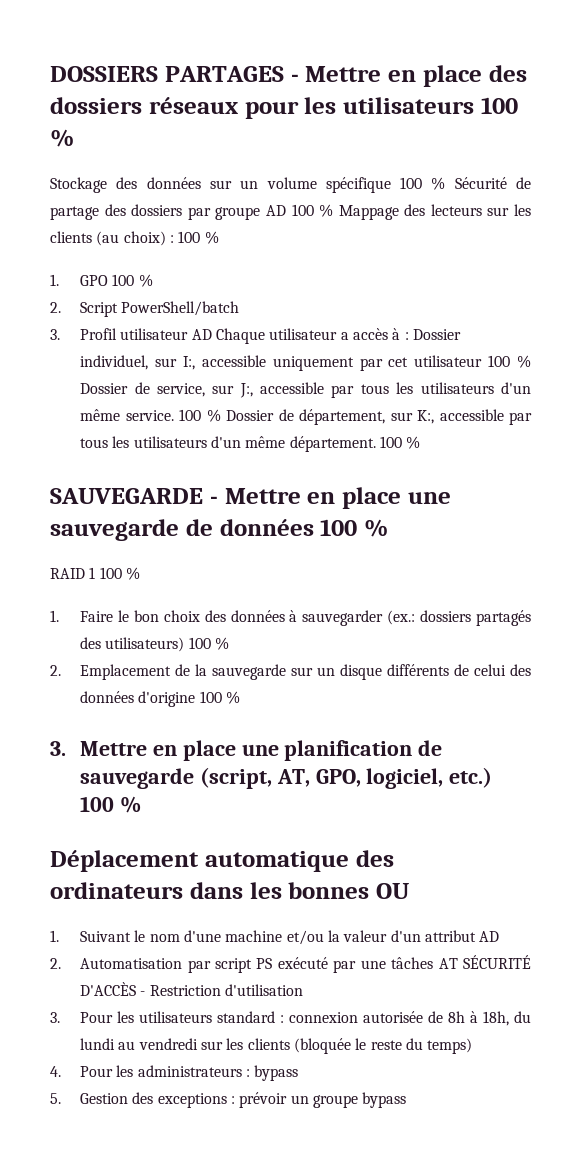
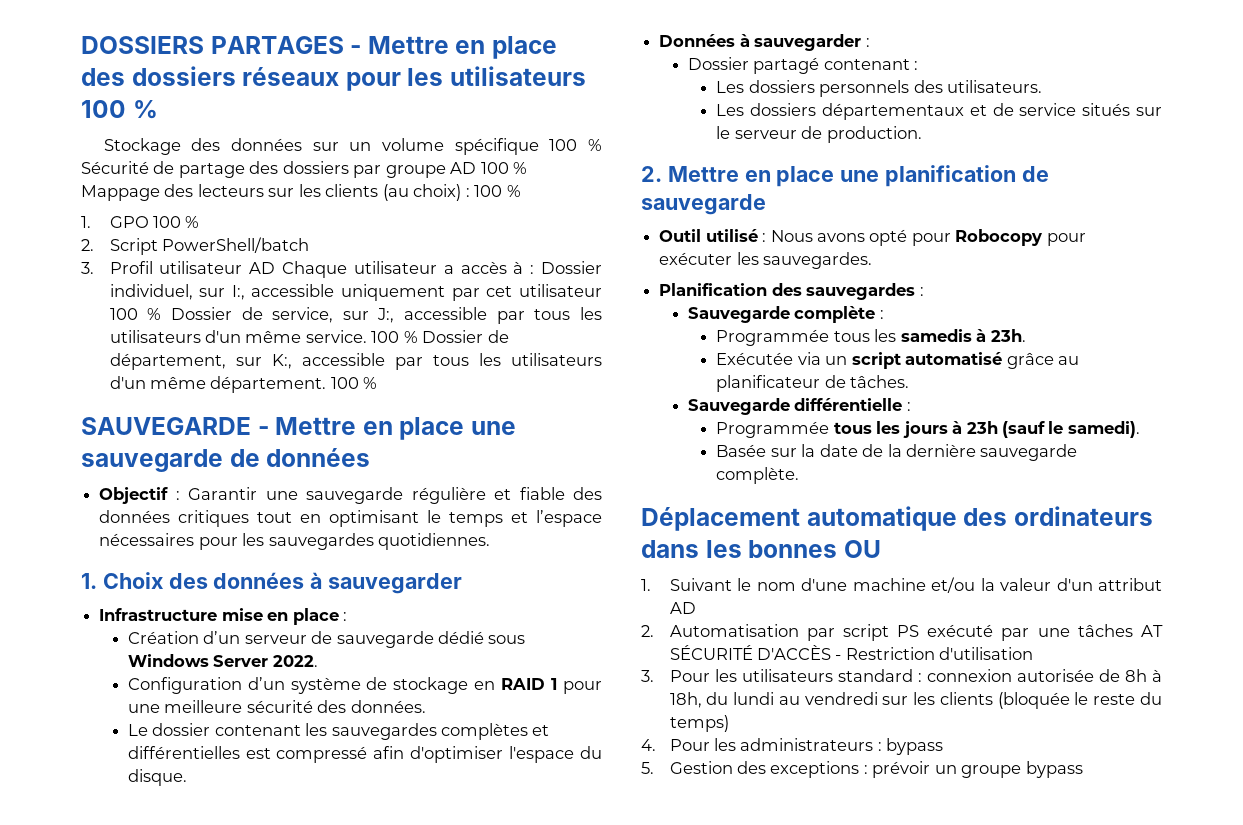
[320,519,388,537] [50,567,140,580] [50,610,531,626] [80,637,230,652] [50,664,532,680] [80,691,241,707] [50,741,66,756] 100 % // RAID 1 100 % // 1. Faire le bon choix des données à sauvegarder (ex.: dossiers partagés des utilisateurs) 100 % // 2. Emplacement de la sauvegarde sur un disque différents de celui des données d'origine 100 % // 3. -> [99,487,602,504] [99,510,602,527] [99,533,490,550] [81,572,463,594] [99,608,347,625] [127,631,526,648] [127,654,318,667] [127,677,602,694] [127,700,426,713] [127,723,550,740] [127,746,602,763] [127,769,187,786] [659,34,870,51] [687,57,919,74] [716,80,1043,97] [716,103,1162,120] [716,126,922,143] [641,166,662,182] // Objectif : Garantir une sauvegarde régulière et fiable des données critiques tout en optimisant le temps et l’espace nécessaires pour les sauvegardes quotidiennes. // 1. Choix des données à sauvegarder // Infrastructure mise en place : // Création d’un serveur de sauvegarde dédié sous Windows Server 2022. // Configuration d’un système de stockage en RAID 1 pour une meilleure sécurité des données. // Le dossier contenant les sauvegardes complètes et différentielles est compressé afin d'optimiser l'espace du disque. // Données à sauvegarder : // Dossier partagé contenant : // Les dossiers personnels des utilisateurs. // Les dossiers départementaux et de service situés sur le serveur de production. // 2.
[199,767,493,789] [80,796,141,813] (script, AT, GPO, logiciel, etc.) 100 % -> [659,229,1086,246] [659,252,873,269] [659,283,924,300] [687,306,884,323] [716,329,1026,346] [716,352,1080,369] [716,375,910,392] [687,398,911,415] [716,421,1140,438] [716,444,1078,461] [716,467,800,484] // Outil utilisé : Nous avons opté pour Robocopy pour exécuter les sauvegardes. // Planification des sauvegardes : // Sauvegarde complète : // Programmée tous les samedis à 23h. // Exécutée via un script automatisé grâce au planificateur de tâches. // Sauvegarde différentielle : // Programmée tous les jours à 23h (sauf le samedi). // Basée sur la date de la dernière sauvegarde complète.

